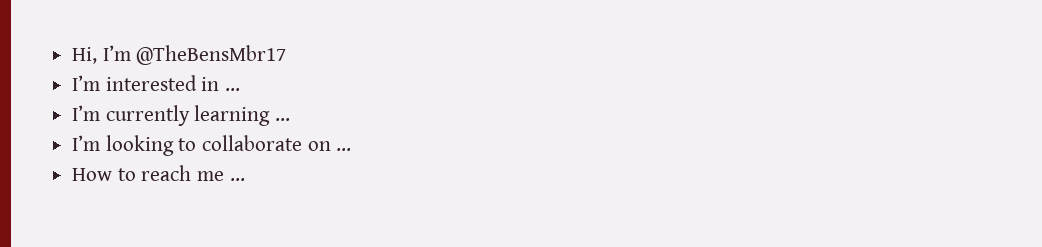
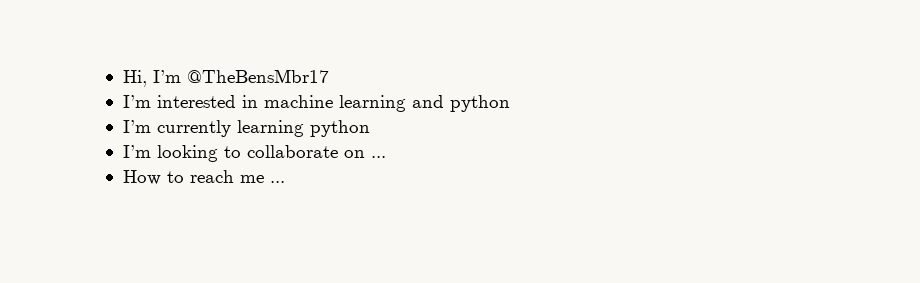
[225,88,241,91] ... -> [263,95,510,112] machine learning and python
[275,118,291,121] ... -> [309,120,370,137] python

